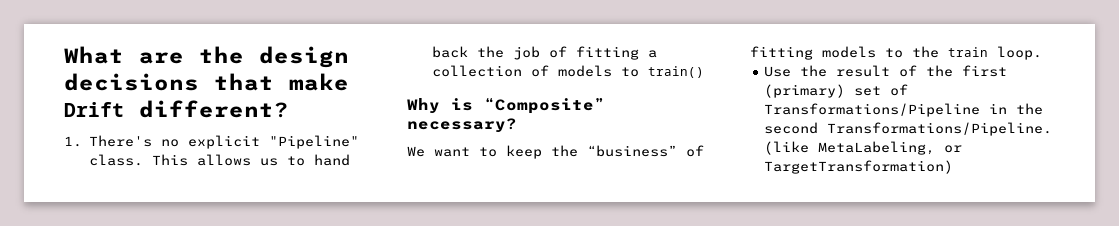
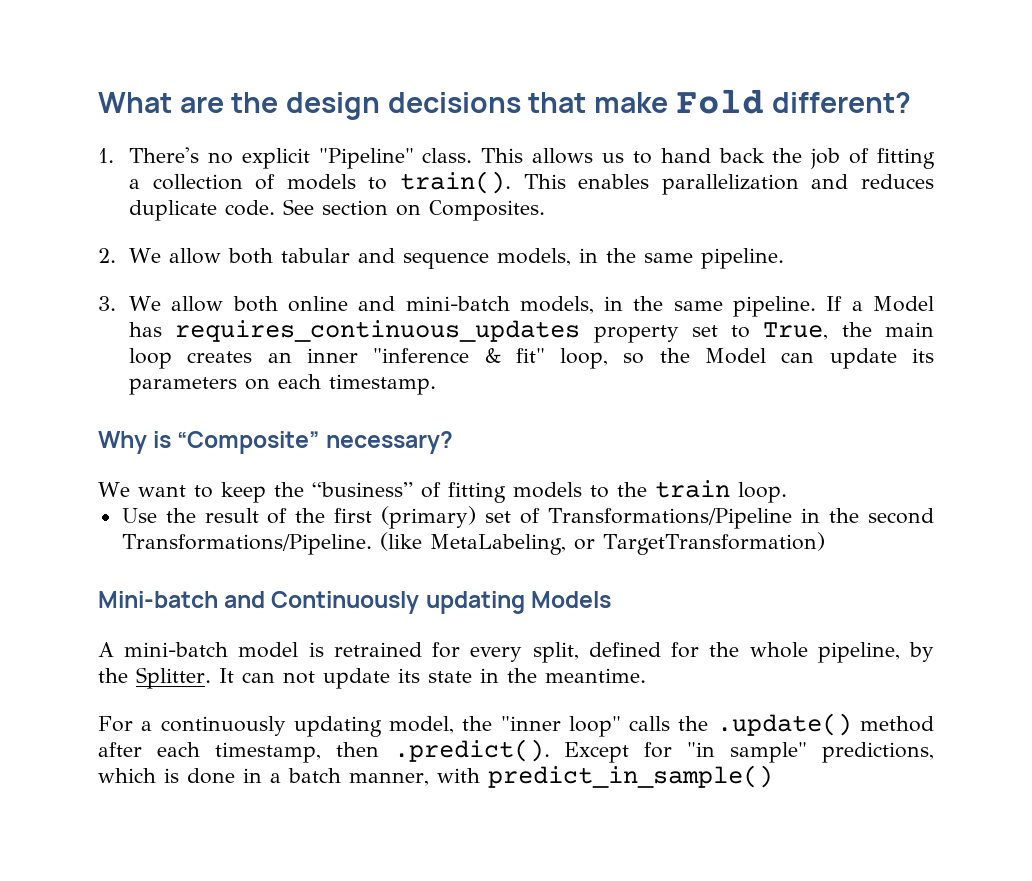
[64,102,124,117] Drift -> [675,89,764,114] Fold
[647,66,704,78] train() -> [400,171,934,195] [129,199,546,221] [98,248,784,269] [98,296,934,317] [129,320,935,343] [129,348,935,369] [129,374,437,395] train(). This enables parallelization and reduces duplicate code. See section on Composites. // 2. We allow both tabular and sequence models, in the same pipeline. // 3. We allow both online and mini-batch models, in the same pipeline. If a Model has requires_continuous_updates property set to True, the main loop creates an inner "inference & fit" loop, so the Model can update its parameters on each timestamp.
(954, 167) none -> [98,591,611,614] [98,642,935,663] [98,667,646,689] [98,713,934,737] [98,739,935,763] [98,765,773,788] // Mini-batch and Continuously updating Models // A mini-batch model is retrained for every split, defined for the whole pipeline, by the Splitter. It can not update its state in the meantime. // For a continuously updating model, the "inner loop" calls the .update() method after each timestamp, then .predict(). Except for "in sample" predictions, which is done in a batch manner, with predict_in_sample()

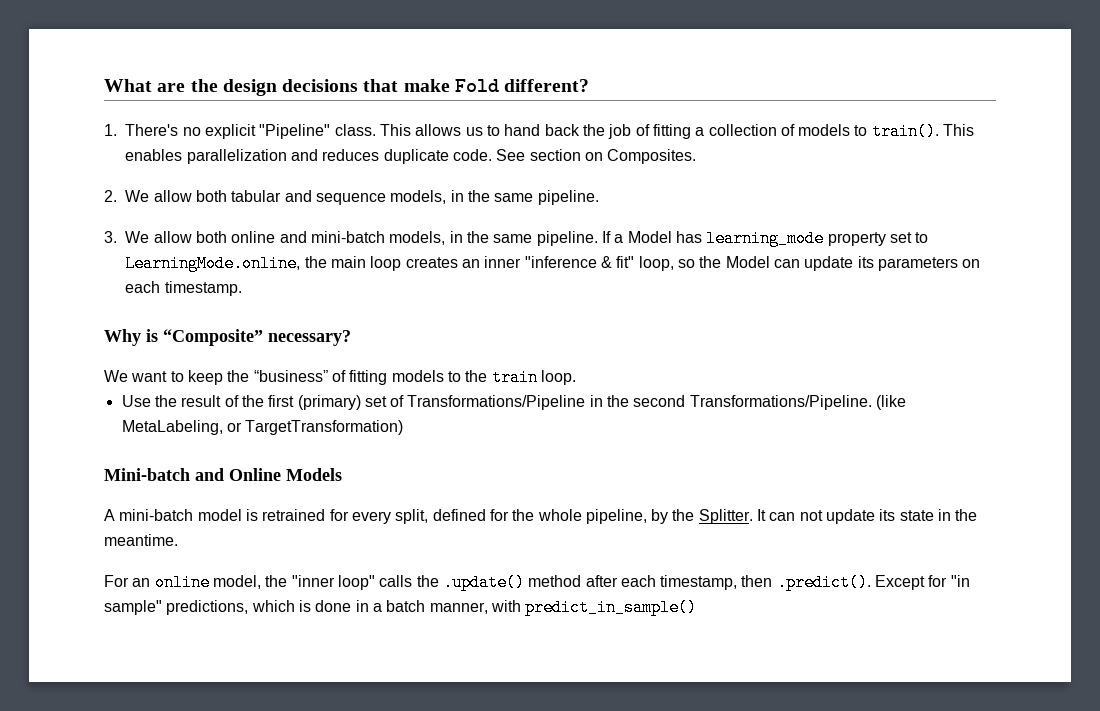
[175,320,581,342] requires_continuous_updates -> [706,230,825,247] learning_mode
[763,322,829,340] True, -> [125,255,301,272] LearningMode.online,
[271,591,525,614] Continuously updating -> [229,468,281,481] Online
[141,716,382,737] a continuously updating -> [132,574,210,591] an online

